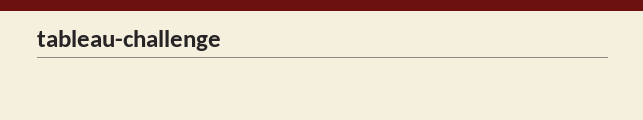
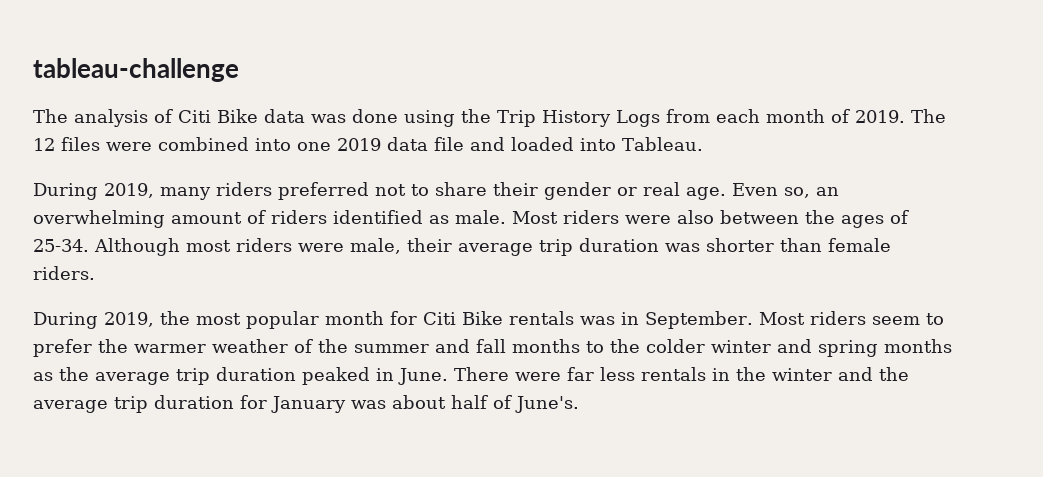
(221, 40) none -> [33,109,946,127] [33,137,703,151] [33,182,839,200] [33,210,909,228] [33,238,891,256] [33,266,95,280] [33,311,944,329] [33,339,952,357] [33,367,909,385] [33,395,579,413] // The analysis of Citi Bike data was done using the Trip History Logs from each month of 2019. The 12 files were combined into one 2019 data file and loaded into Tableau. // During 2019, many riders preferred not to share their gender or real age. Even so, an overwhelming amount of riders identified as male. Most riders were also between the ages of 25-34. Although most riders were male, their average trip duration was shorter than female riders. // During 2019, the most popular month for Citi Bike rentals was in September. Most riders seem to prefer the warmer weather of the summer and fall months to the colder winter and spring months as the average trip duration peaked in June. There were far less rentals in the winter and the average trip duration for January was about half of June's.

